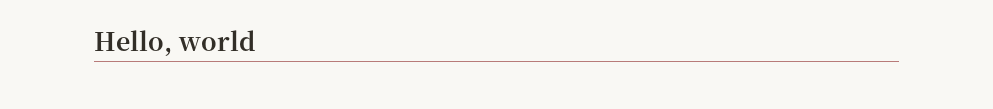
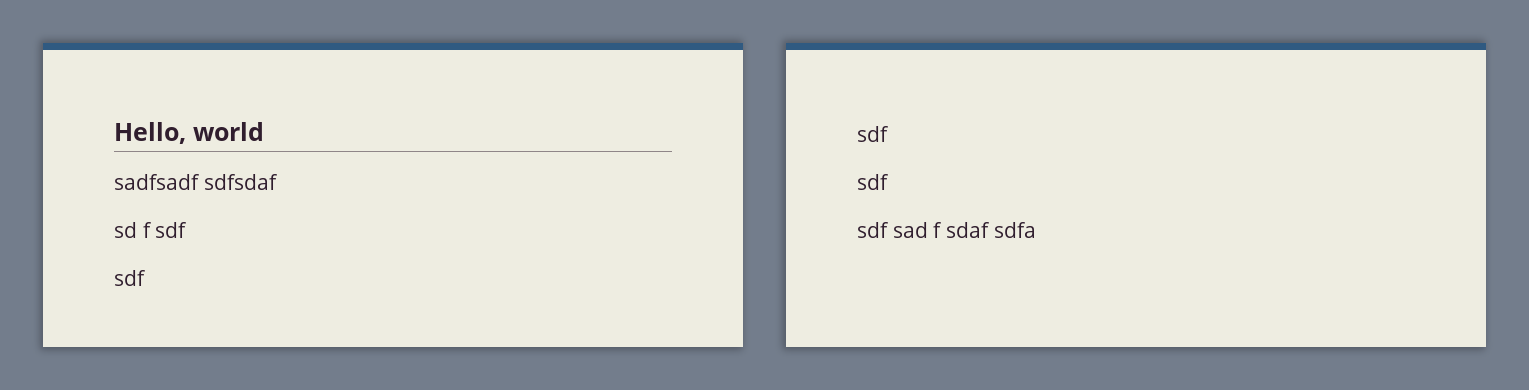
(255, 40) none -> [114,174,278,190] [114,222,188,238] [114,270,146,286] [857,126,889,142] [857,174,889,190] [857,222,1036,238] // sadfsadf sdfsdaf // sd f sdf // sdf // sdf // sdf // sdf sad f sdaf sdfa

